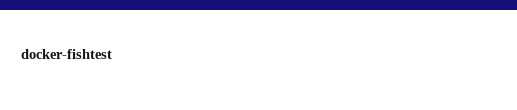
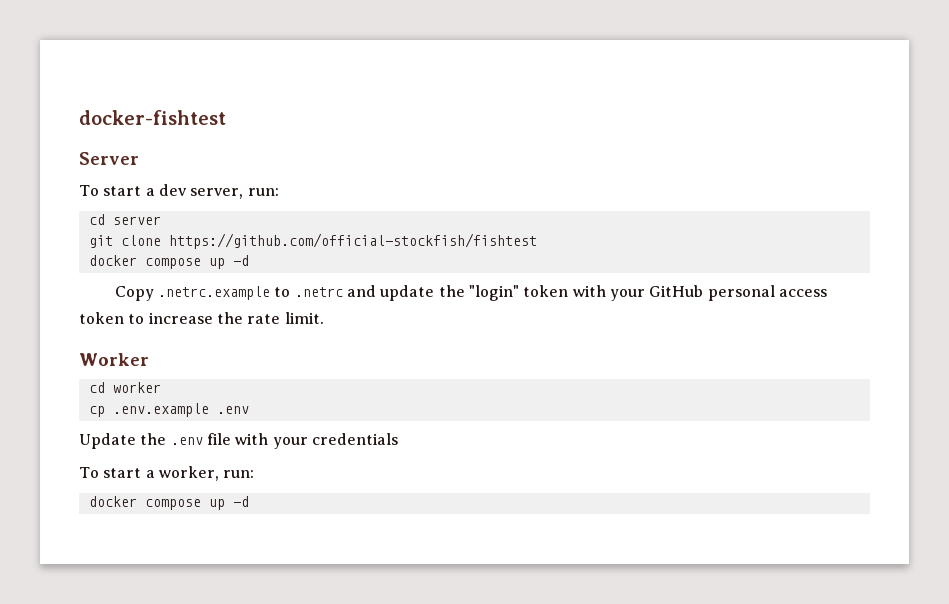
(112, 54) none -> [79,152,139,165] [79,184,279,199] [88,214,161,225] [88,233,537,249] [88,255,249,269] [114,285,827,301] [79,312,324,324] [79,353,149,366] [88,382,161,393] [88,403,249,417] [79,433,398,449] [79,466,255,481] [88,496,249,510] // Server // To start a dev server, run: // cd server // git clone https://github.com/official-stockfish/fishtest // docker compose up -d // Copy .netrc.example to .netrc and update the "login" token with your GitHub personal access token to increase the rate limit. // Worker // cd worker // cp .env.example .env // Update the .env file with your credentials // To start a worker, run: // docker compose up -d

